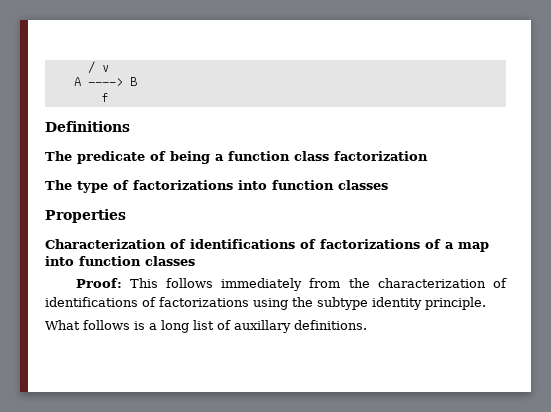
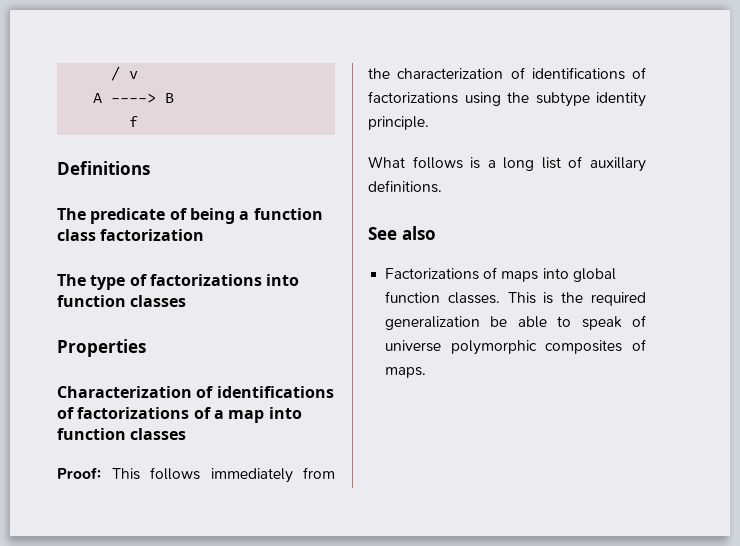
(367, 325) none -> [368,226,436,240] [385,267,616,282] [385,291,646,306] [385,315,646,330] [385,339,646,355] [385,367,427,378] // See also // Factorizations of maps into global function classes. This is the required generalization be able to speak of universe polymorphic composites of maps.

